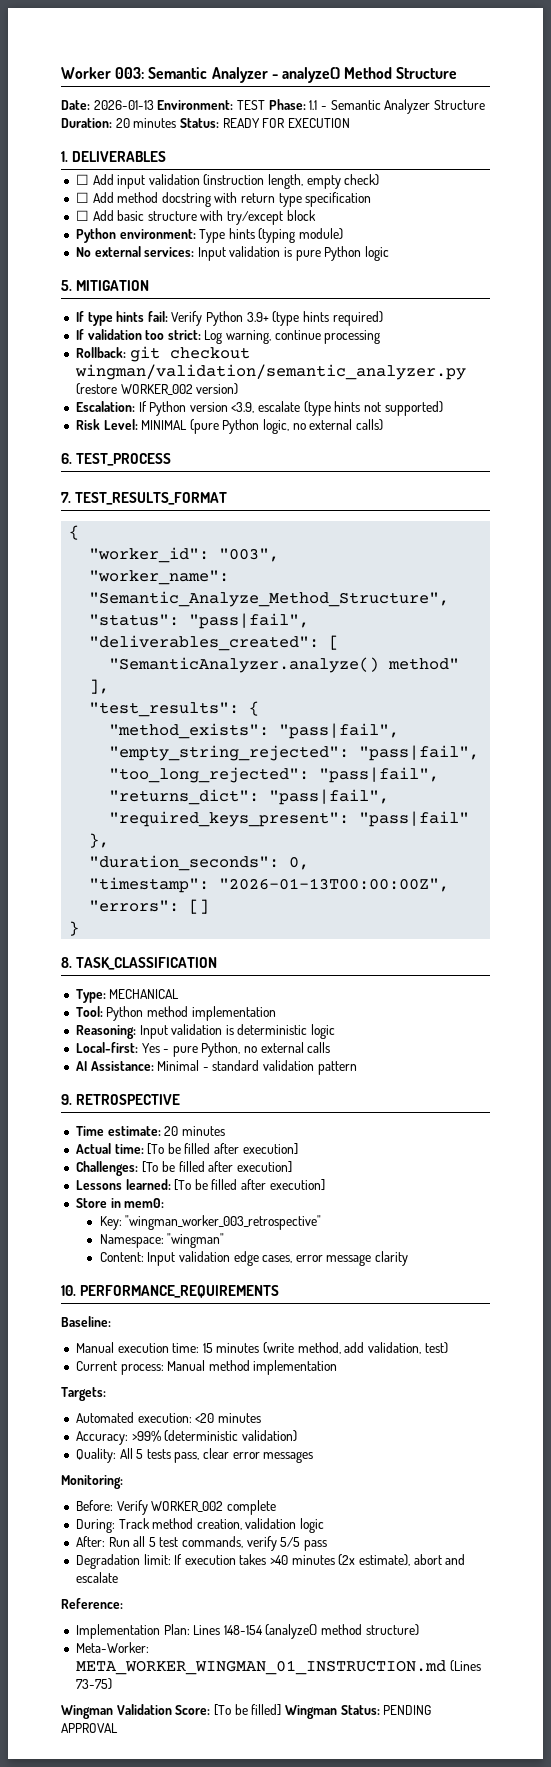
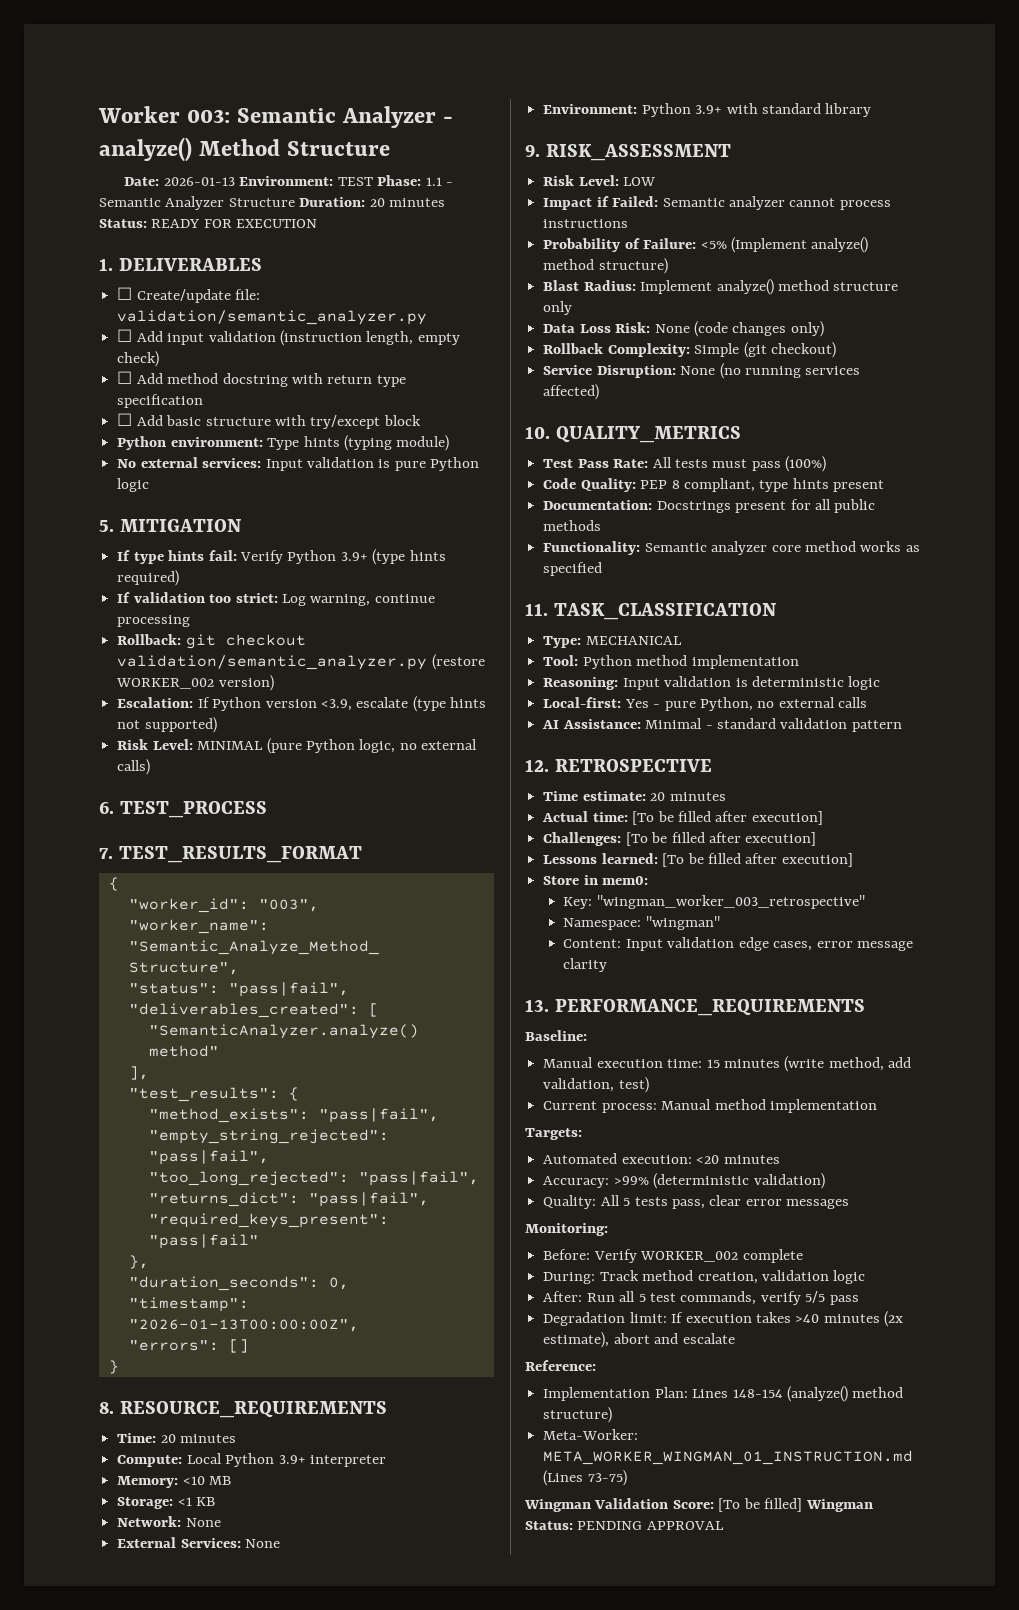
(167, 156) none -> [117,287,261,303] [117,310,428,325] // ☐ Create/update file: validation/semantic_analyzer.py
[74,364,466,380] wingman/validation/semantic_analyzer.py -> [117,655,428,670] validation/semantic_analyzer.py
(72, 962) none -> [119,1401,387,1418] [117,1433,237,1443] [117,1453,386,1467] [117,1476,232,1488] [117,1497,216,1509] [117,1516,221,1527] [117,1537,281,1548] [543,103,872,117] [525,144,731,161] [543,175,656,186] [543,196,891,210] [543,219,629,228] [543,237,869,253] [543,258,668,274] [543,279,899,295] [543,301,573,315] [543,321,824,337] [543,342,836,358] [543,363,861,379] [543,384,600,400] [525,426,741,443] [543,456,827,472] [543,478,885,492] [543,499,876,513] [543,520,602,531] [543,541,920,555] [543,562,603,576] [525,603,548,616] RESOURCE_REQUIREMENTS // Time: 20 minutes // Compute: Local Python 3.9+ interpreter // Memory: <10 MB // Storage: <1 KB // Network: None // External Services: None // Environment: Python 3.9+ with standard library // 9. RISK_ASSESSMENT // Risk Level: LOW // Impact if Failed: Semantic analyzer cannot process instructions // Probability of Failure: <5% (Implement analyze() method structure) // Blast Radius: Implement analyze() method structure only // Data Loss Risk: None (code changes only) // Rollback Complexity: Simple (git checkout) // Service Disruption: None (no running services affected) // 10. QUALITY_METRICS // Test Pass Rate: All tests must pass (100%) // Code Quality: PEP 8 compliant, type hints present // Documentation: Docstrings present for all public methods // Functionality: Semantic analyzer core method works as specified // 11.
[61,1094,72,1105] 9. -> [525,759,549,772] 12.
[61,1285,76,1296] 10. -> [525,999,549,1012] 13.

